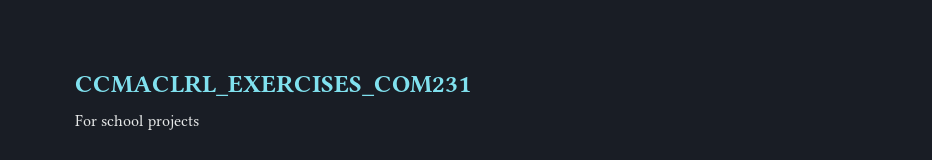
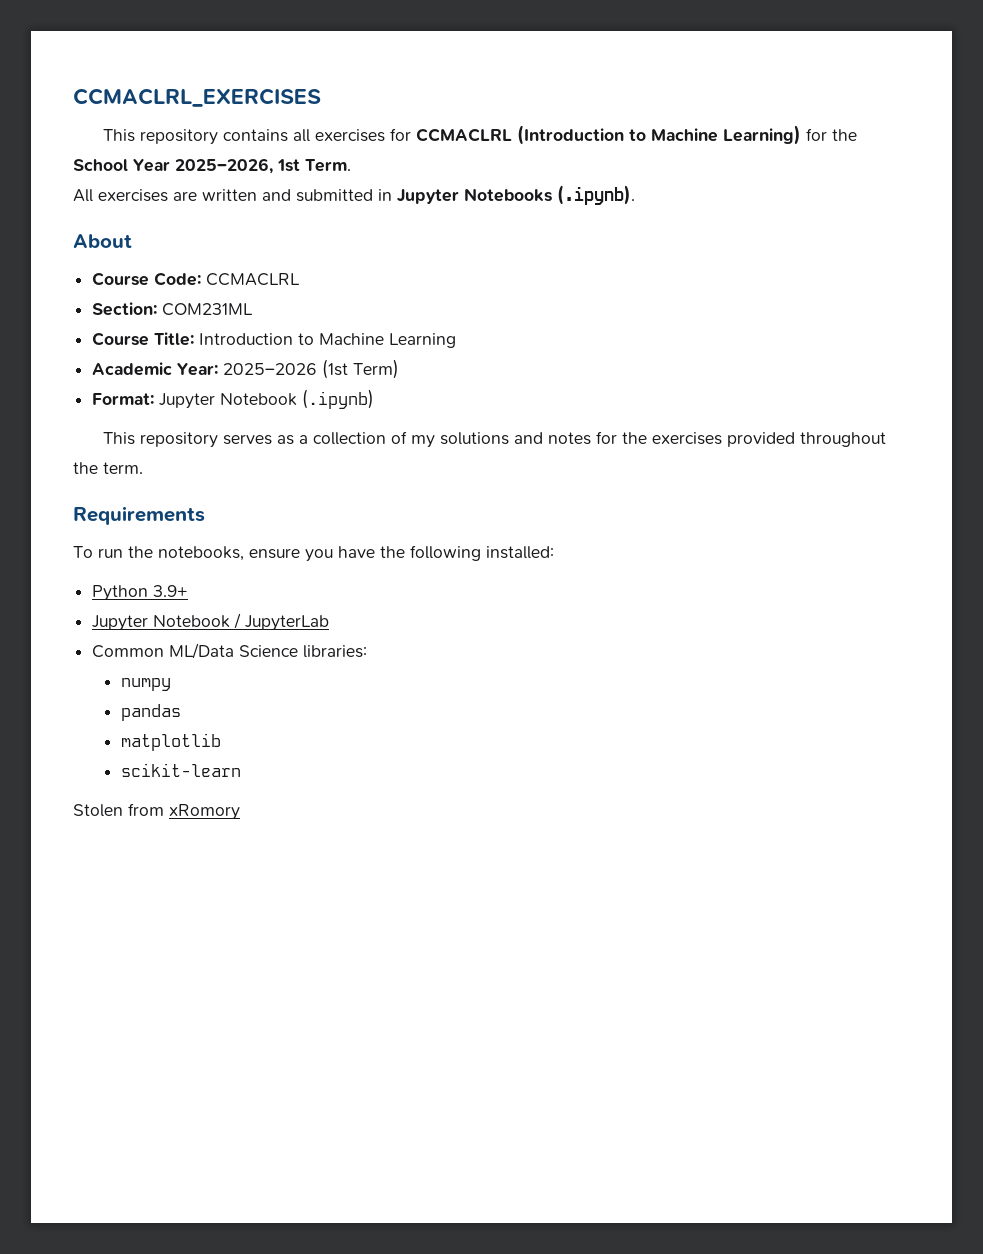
[75,75,471,96] [75,114,199,130] CCMACLRL_EXERCISES_COM231 // For school projects -> [73,88,321,107] [103,125,858,145] [73,158,351,174] [73,185,635,205] [73,234,132,248] [92,272,301,286] [92,302,254,316] [92,332,457,348] [92,359,400,379] [92,389,375,409] [103,431,887,448] [73,462,143,474] [73,506,205,525] [73,545,554,562] [92,585,189,601] [92,613,330,631] [92,643,368,659] [120,678,171,691] [120,704,181,721] [120,733,221,751] [120,763,241,777] [73,803,240,820] CCMACLRL_EXERCISES // This repository contains all exercises for CCMACLRL (Introduction to Machine Learning) for the School Year 2025–2026, 1st Term. // All exercises are written and submitted in Jupyter Notebooks (.ipynb). // About // Course Code: CCMACLRL // Section: COM231ML // Course Title: Introduction to Machine Learning // Academic Year: 2025–2026 (1st Term) // Format: Jupyter Notebook (.ipynb) // This repository serves as a collection of my solutions and notes for the exercises provided throughout the term. // Requirements // To run the notebooks, ensure you have the following installed: // Python 3.9+ // Jupyter Notebook / JupyterLab // Common ML/Data Science libraries: // numpy // pandas // matplotlib // scikit-learn // Stolen from xRomory

